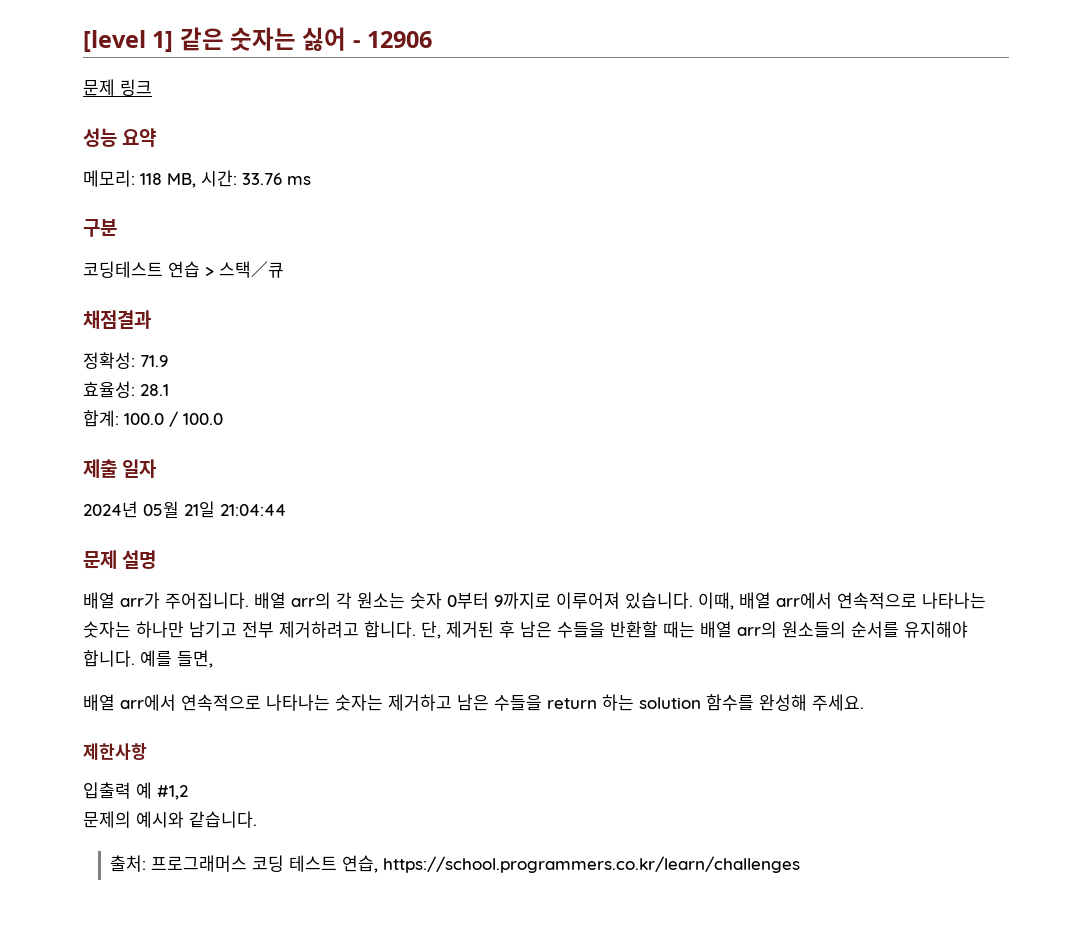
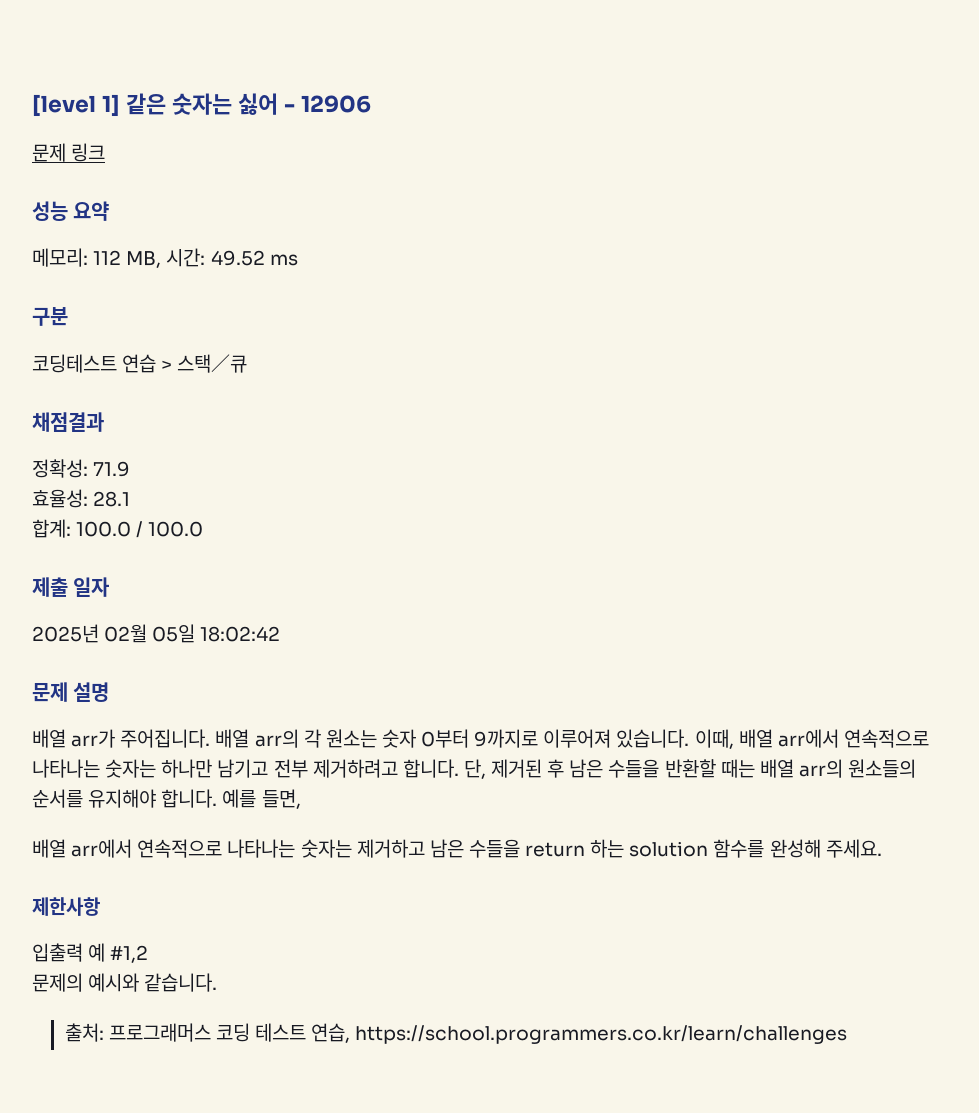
[140,173,162,185] 118 -> [93,250,122,265] 112
[242,173,282,185] 33.76 -> [210,250,265,266] 49.52
[83,501,286,518] 2024년 05월 21일 21:04:44 -> [32,624,281,643] 2025년 02월 05일 18:02:42

